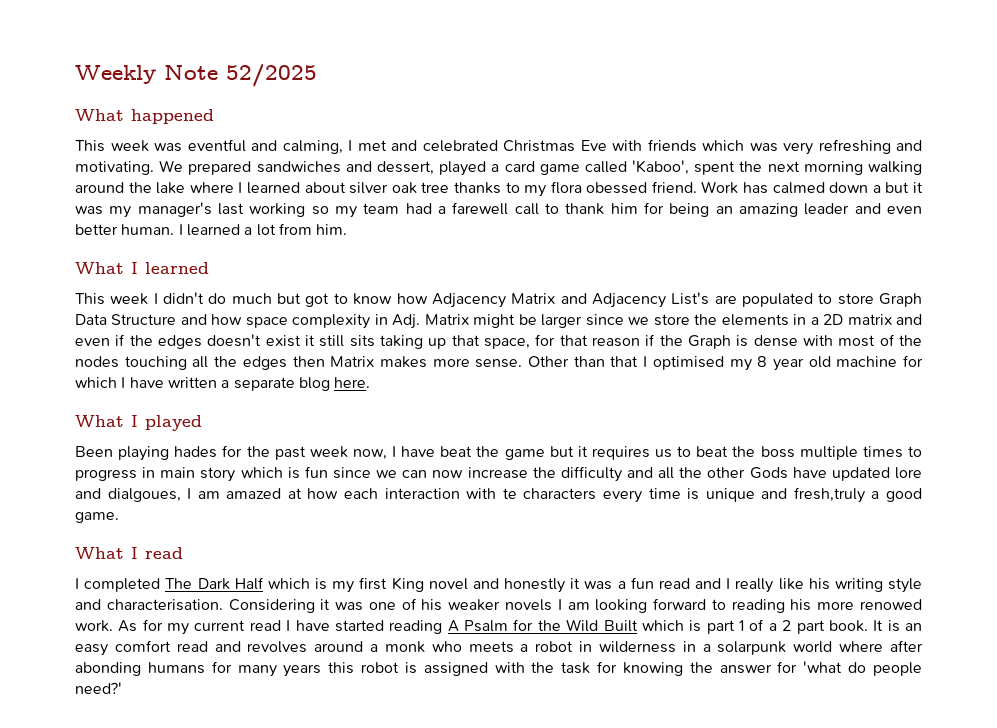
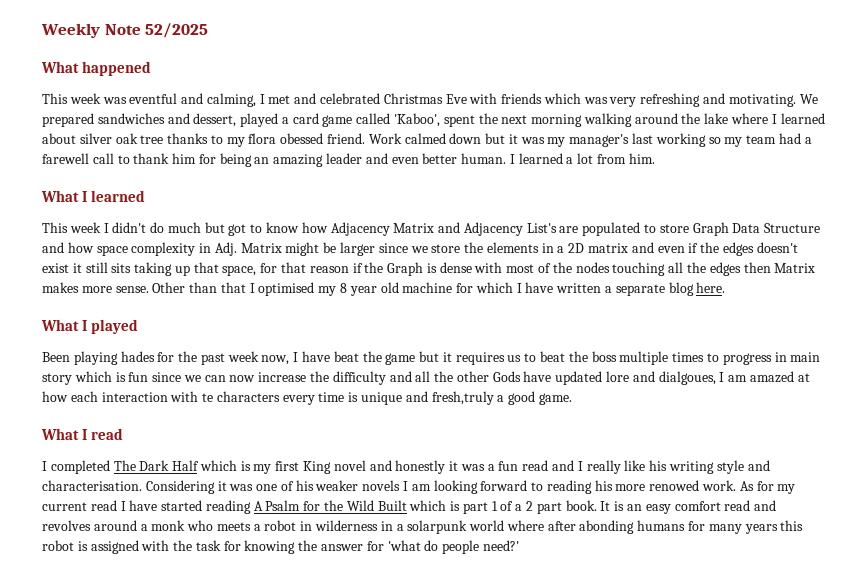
[743,182,769,194] has -> (402, 138) none
[872,185,881,193] a -> (482, 138) none

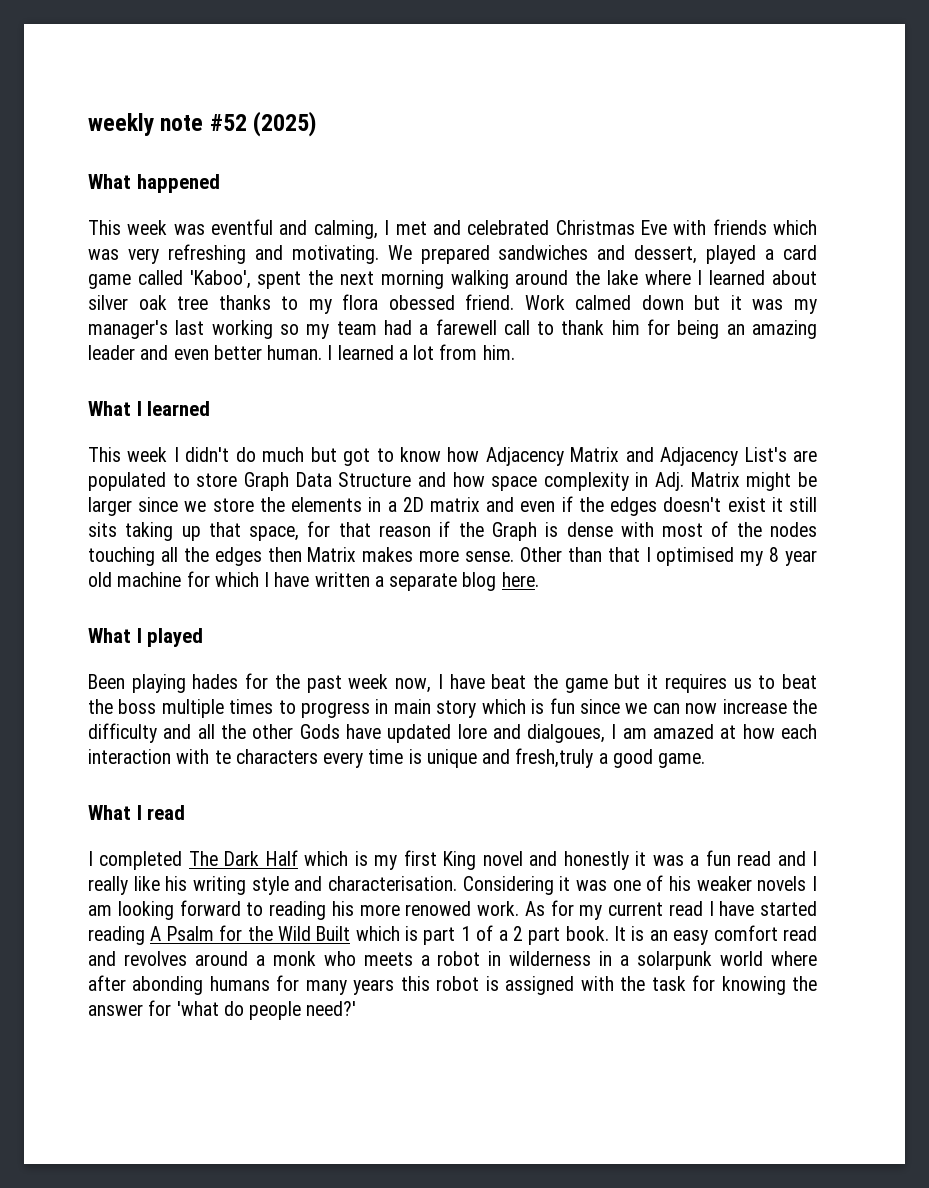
[41,23,209,38] Weekly Note 52/2025 -> [88,111,317,137] weekly note #52 (2025)

